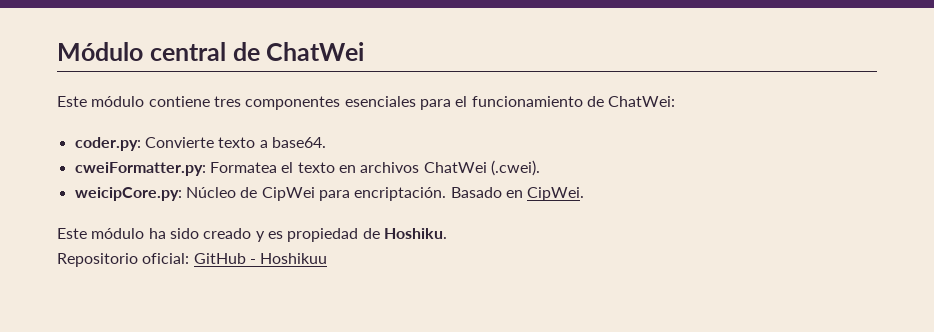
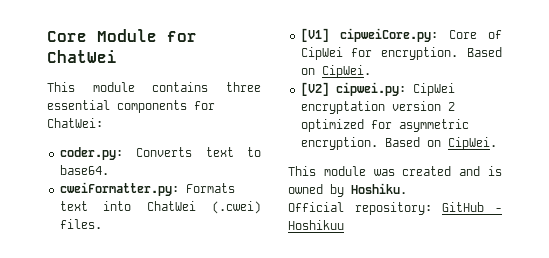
[57,42,365,61] [57,96,604,110] Módulo central de ChatWei // Este módulo contiene tres componentes esenciales para el funcionamiento de -> [47,29,197,42] [47,50,117,63] [47,82,261,92] [47,100,215,113] Core Module for ChatWei // This module contains three essential components for
[144,137,268,148] Convierte texto a -> [136,147,261,157] Converts text to
[209,160,540,176] [74,187,585,201] [57,228,380,242] Formatea el texto en archivos ChatWei (.cwei). // weicipCore.py: Núcleo de CipWei para encriptación. Basado en CipWei. // Este módulo ha sido creado y es propiedad de -> [185,183,235,193] [59,201,261,214] [59,219,102,229] [300,28,502,42] [300,47,502,60] [300,65,371,78] [300,82,455,96] [300,101,455,114] [300,119,469,132] [300,137,497,150] [288,166,502,176] [288,184,344,197] Formats text into ChatWei (.cwei) files. // [V1] cipweiCore.py: Core of CipWei for encryption. Based on CipWei. // [V2] cipwei.py: CipWei encryptation version 2 optimized for asymmetric encryption. Based on CipWei. // This module was created and is owned by
[57,253,190,267] Repositorio oficial: -> [288,202,432,215] Official repository:

